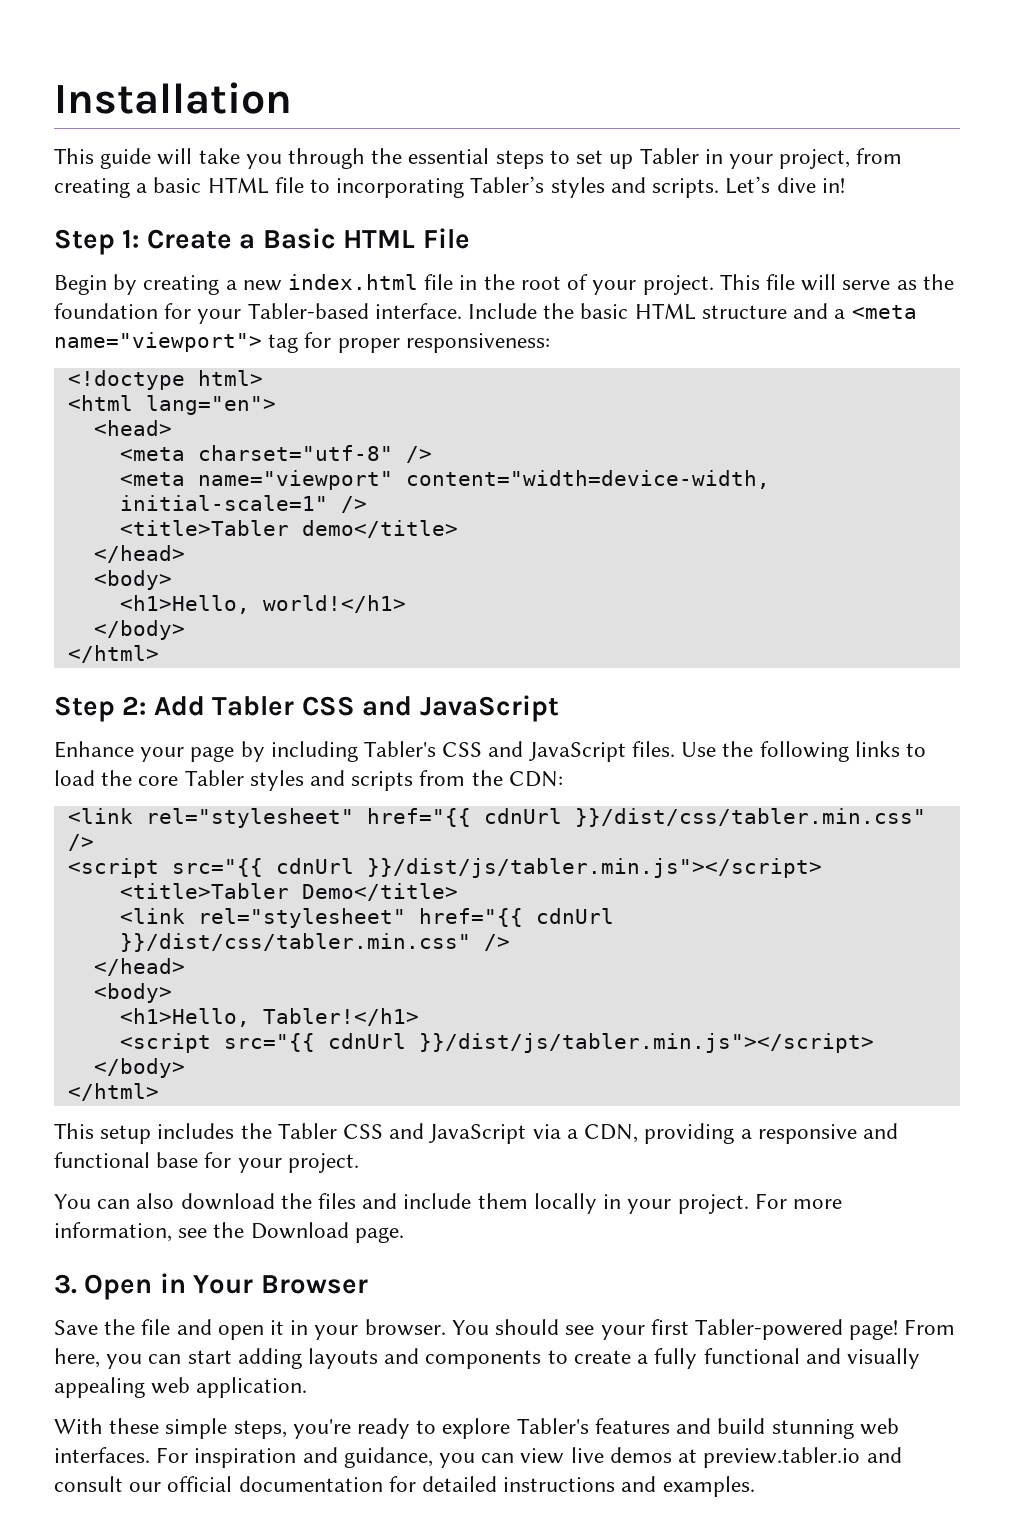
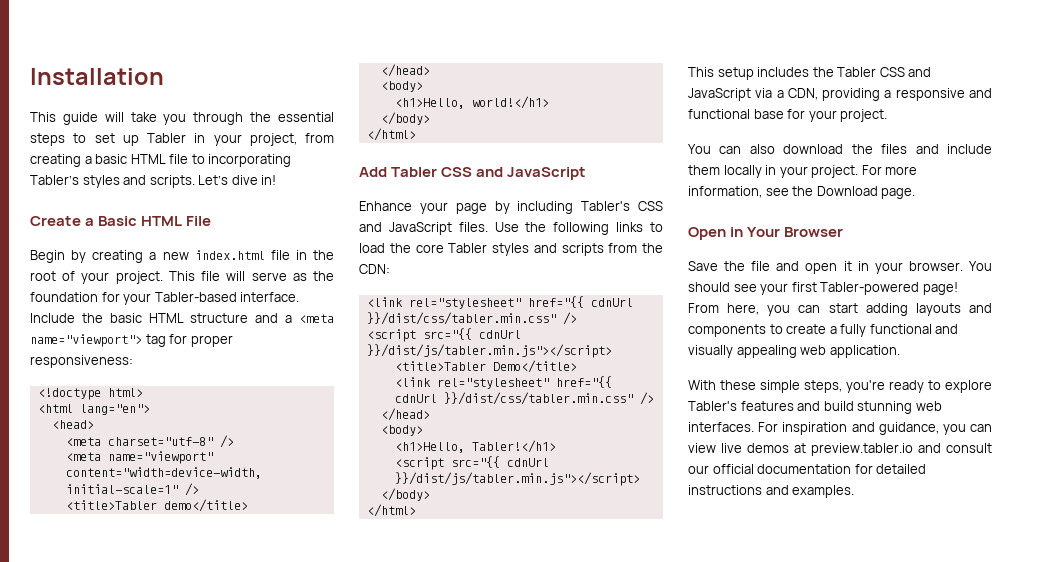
[54,229,140,255] Step 1: -> (277, 180) none
[54,696,147,722] Step 2: -> (416, 134) none
[54,1274,77,1294] 3. -> (916, 193) none

